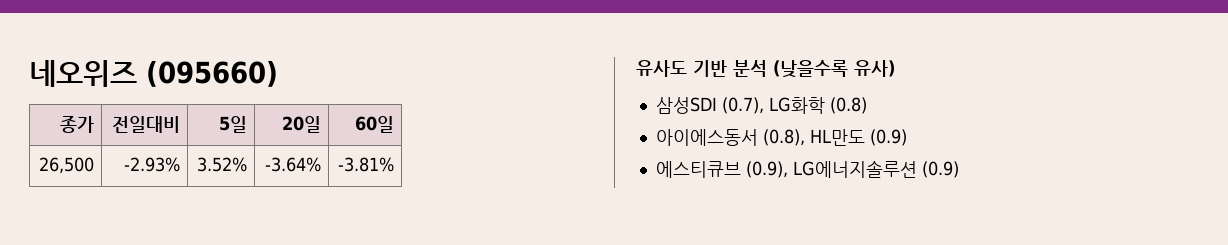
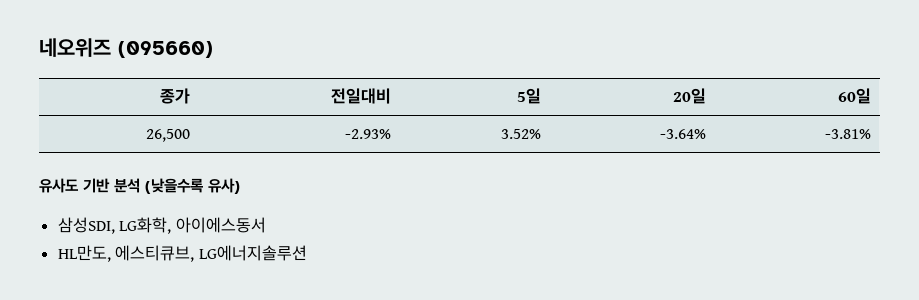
[655,97,867,114] [655,129,907,146] [655,160,959,178] 삼성SDI (0.7), LG화학 (0.8) // 아이에스동서 (0.8), HL만도 (0.9) // 에스티큐브 (0.9), LG에너지솔루션 (0.9) -> [57,217,266,234] [57,245,307,262] 삼성SDI, LG화학, 아이에스동서 // HL만도, 에스티큐브, LG에너지솔루션

